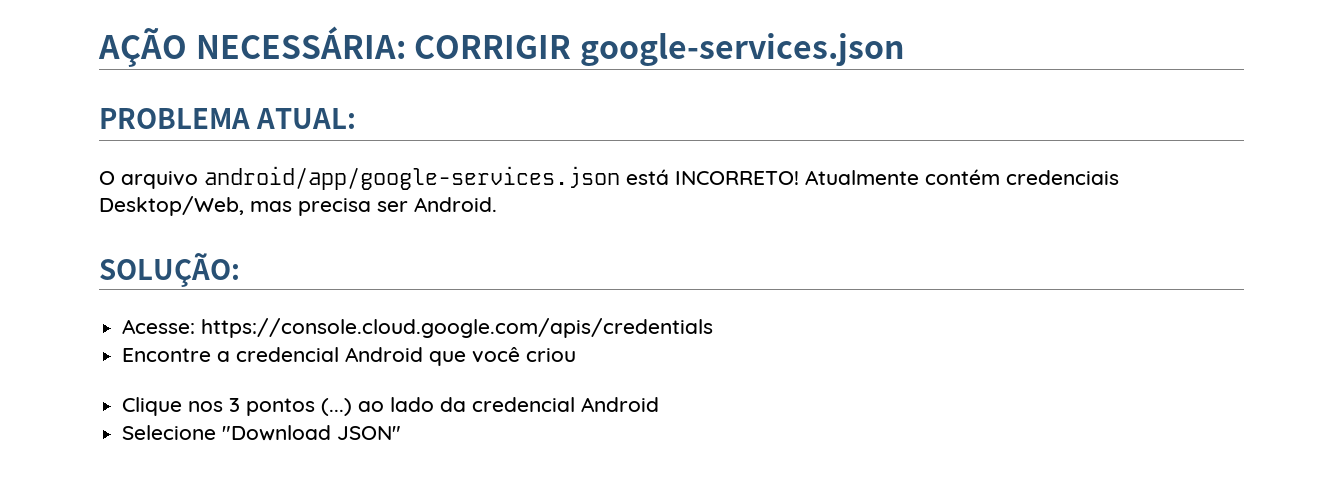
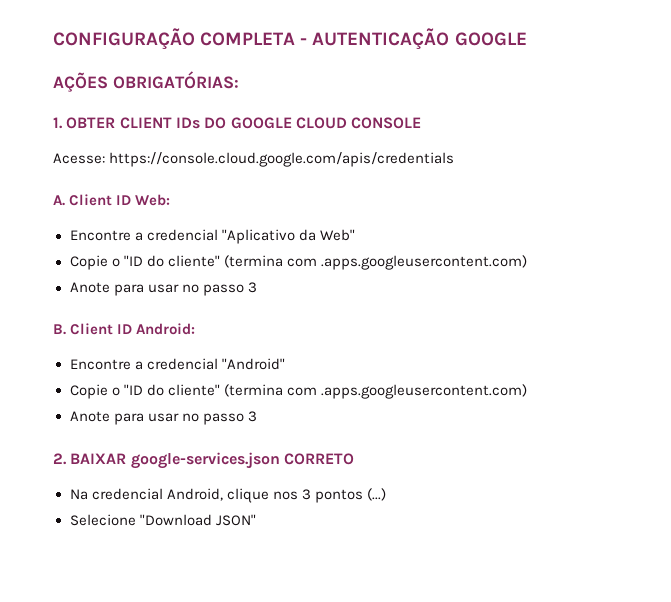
[98,26,905,67] [99,108,357,129] [99,166,1119,190] [99,196,497,216] [99,253,240,287] [122,318,714,338] [122,347,577,366] [122,397,183,416] AÇÃO NECESSÁRIA: CORRIGIR google-services.json // PROBLEMA ATUAL: // O arquivo android/app/google-services.json está INCORRETO! Atualmente contém credenciais Desktop/Web, mas precisa ser Android. // SOLUÇÃO: // Acesse: https://console.cloud.google.com/apis/credentials // Encontre a credencial Android que você criou // Clique -> [53,28,527,50] [53,71,239,93] [53,117,422,129] [53,152,455,167] [53,194,171,206] [69,229,355,244] [69,255,527,270] [69,282,257,296] [53,323,196,335] [69,358,285,370] [69,384,527,399] [69,411,257,425] [53,452,354,469] [69,488,269,503] CONFIGURAÇÃO COMPLETA - AUTENTICAÇÃO GOOGLE // AÇÕES OBRIGATÓRIAS: // 1. OBTER CLIENT IDs DO GOOGLE CLOUD CONSOLE // Acesse: https://console.cloud.google.com/apis/credentials // A. Client ID Web: // Encontre a credencial "Aplicativo da Web" // Copie o "ID do cliente" (termina com .apps.googleusercontent.com) // Anote para usar no passo 3 // B. Client ID Android: // Encontre a credencial "Android" // Copie o "ID do cliente" (termina com .apps.googleusercontent.com) // Anote para usar no passo 3 // 2. BAIXAR google-services.json CORRETO // Na credencial Android, clique
[358,397,660,412] ao lado da credencial Android -> (386, 494) none

